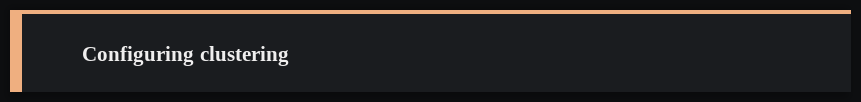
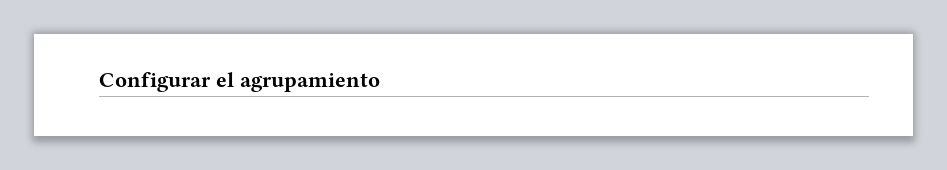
[82,46,289,66] Configuring clustering -> [99,72,380,92] Configurar el agrupamiento

